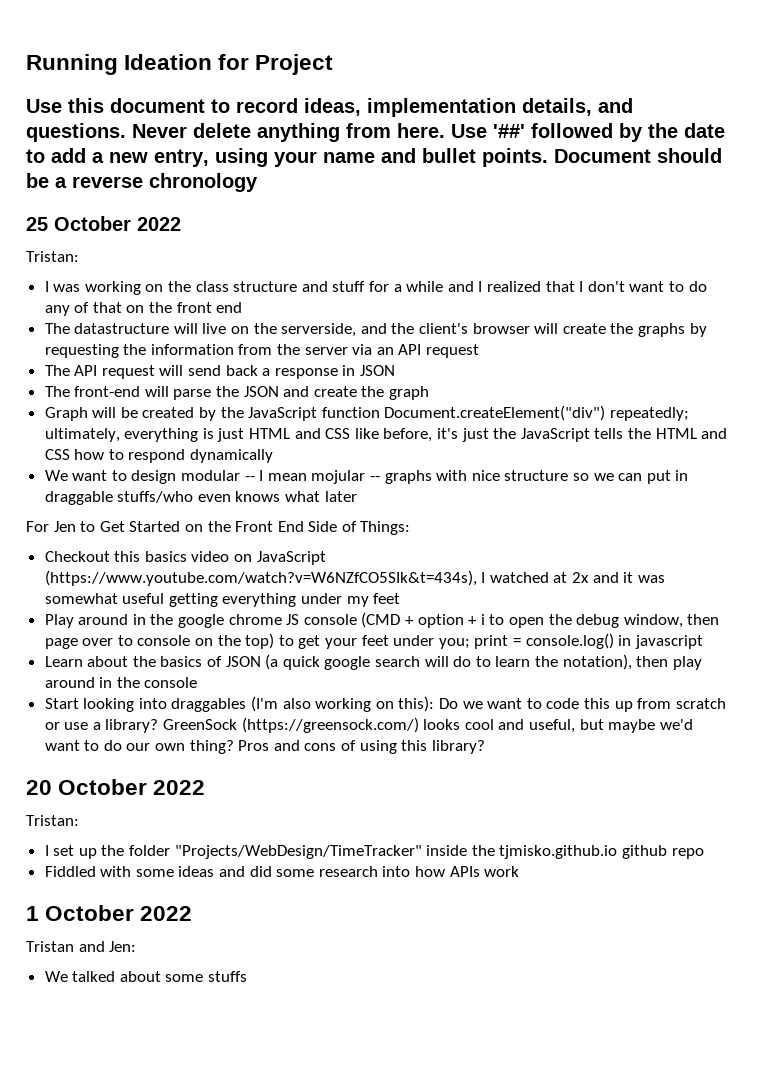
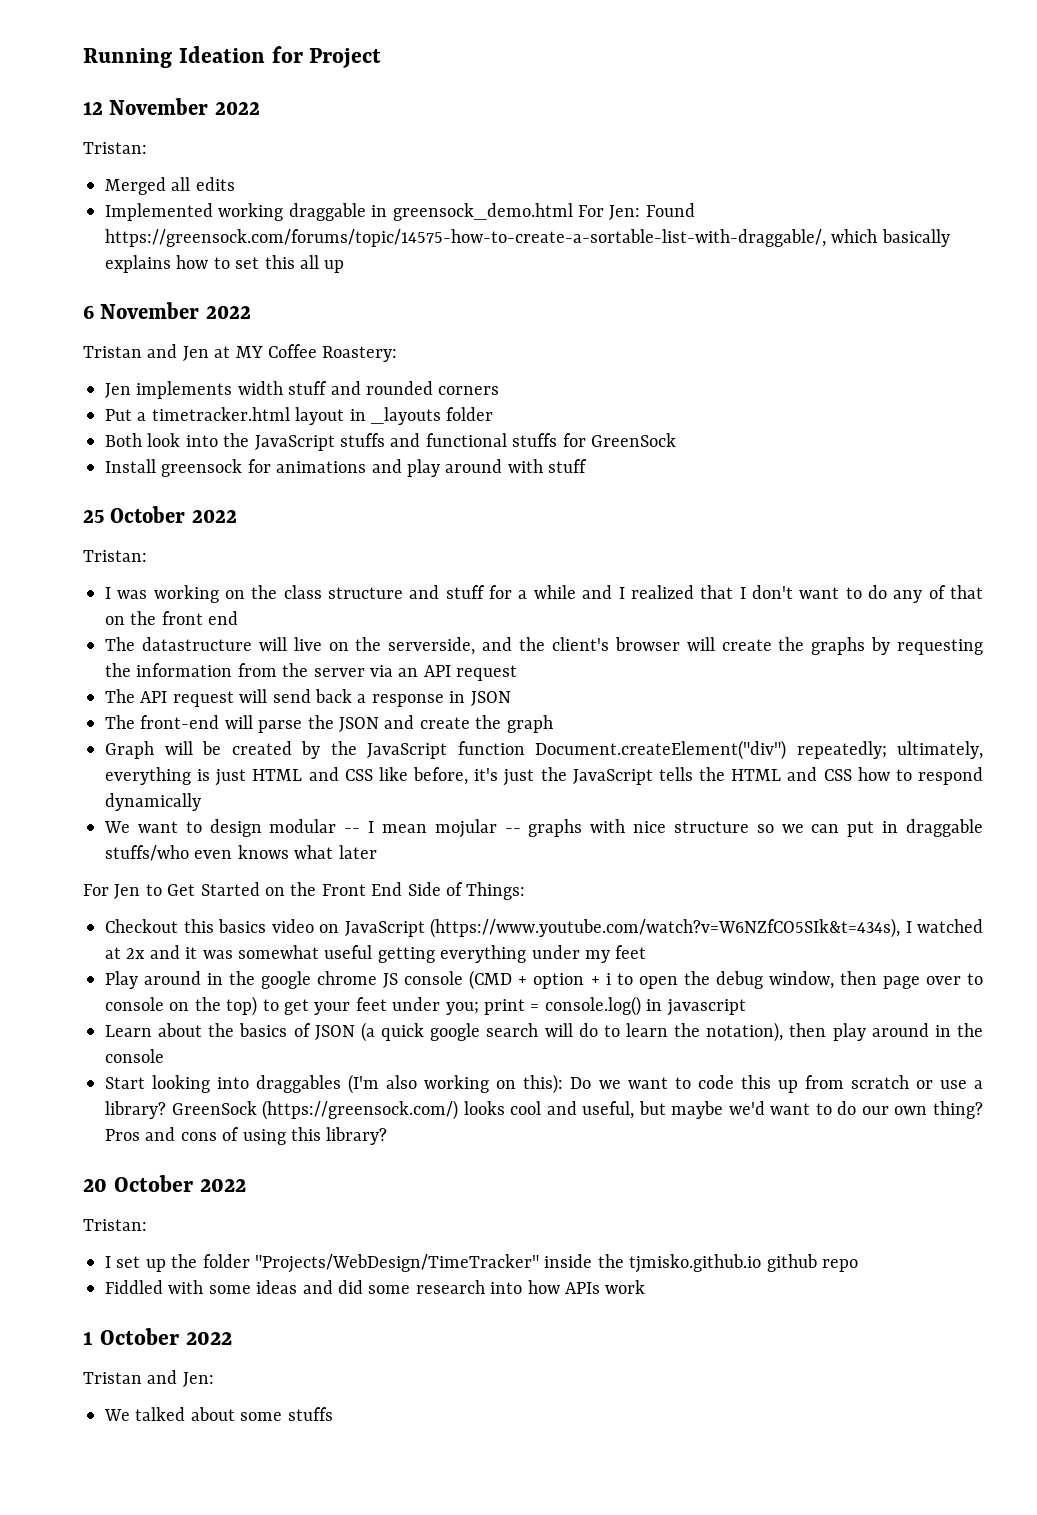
[26,98,633,117] [26,123,725,142] [26,148,722,167] [26,173,258,192] Use this document to record ideas, implementation details, and questions. Never delete anything from here. Use '##' followed by the date to add a new entry, using your name and bullet points. Document should be a reverse chronology -> [83,98,260,115] [83,142,147,154] [105,177,235,195] [105,203,695,221] [105,229,950,247] [105,255,345,273] [83,302,251,319] [83,344,398,362] [105,381,500,399] [105,407,494,425] [105,433,676,451] [105,459,588,477] 12 November 2022 // Tristan: // Merged all edits // Implemented working draggable in greensock_demo.html For Jen: Found https://greensock.com/forums/topic/14575-how-to-create-a-sortable-list-with-draggable/, which basically explains how to set this all up // 6 November 2022 // Tristan and Jen at MY Coffee Roastery: // Jen implements width stuff and rounded corners // Put a timetracker.html layout in _layouts folder // Both look into the JavaScript stuffs and functional stuffs for GreenSock // Install greensock for animations and play around with stuff

